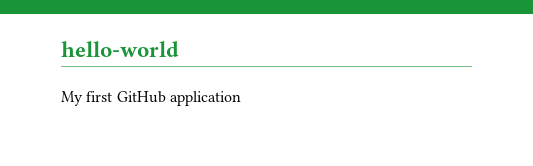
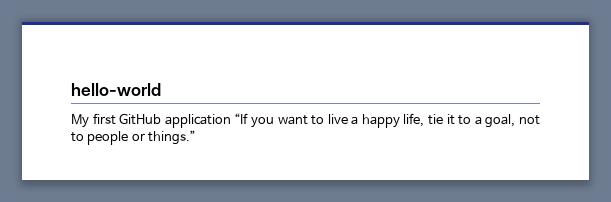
(241, 98) none -> [234,113,540,128] [71,130,197,145] “If you want to live a happy life, tie it to a goal, not to people or things.”

